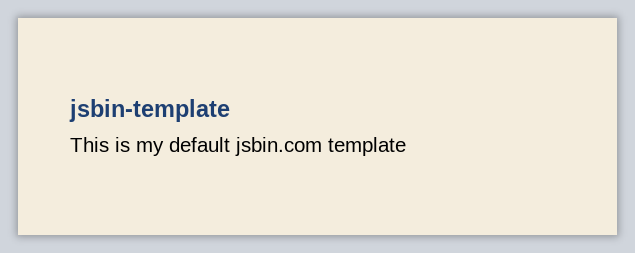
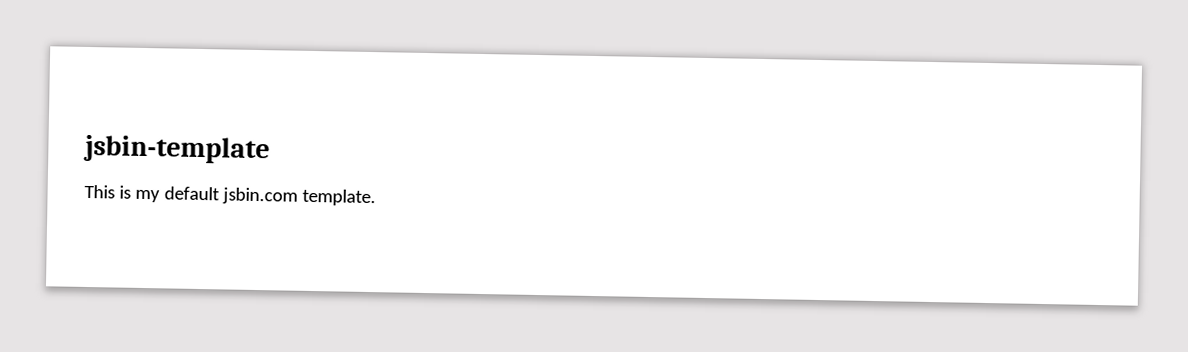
[328,137,406,156] template -> [301,188,376,207] template.

